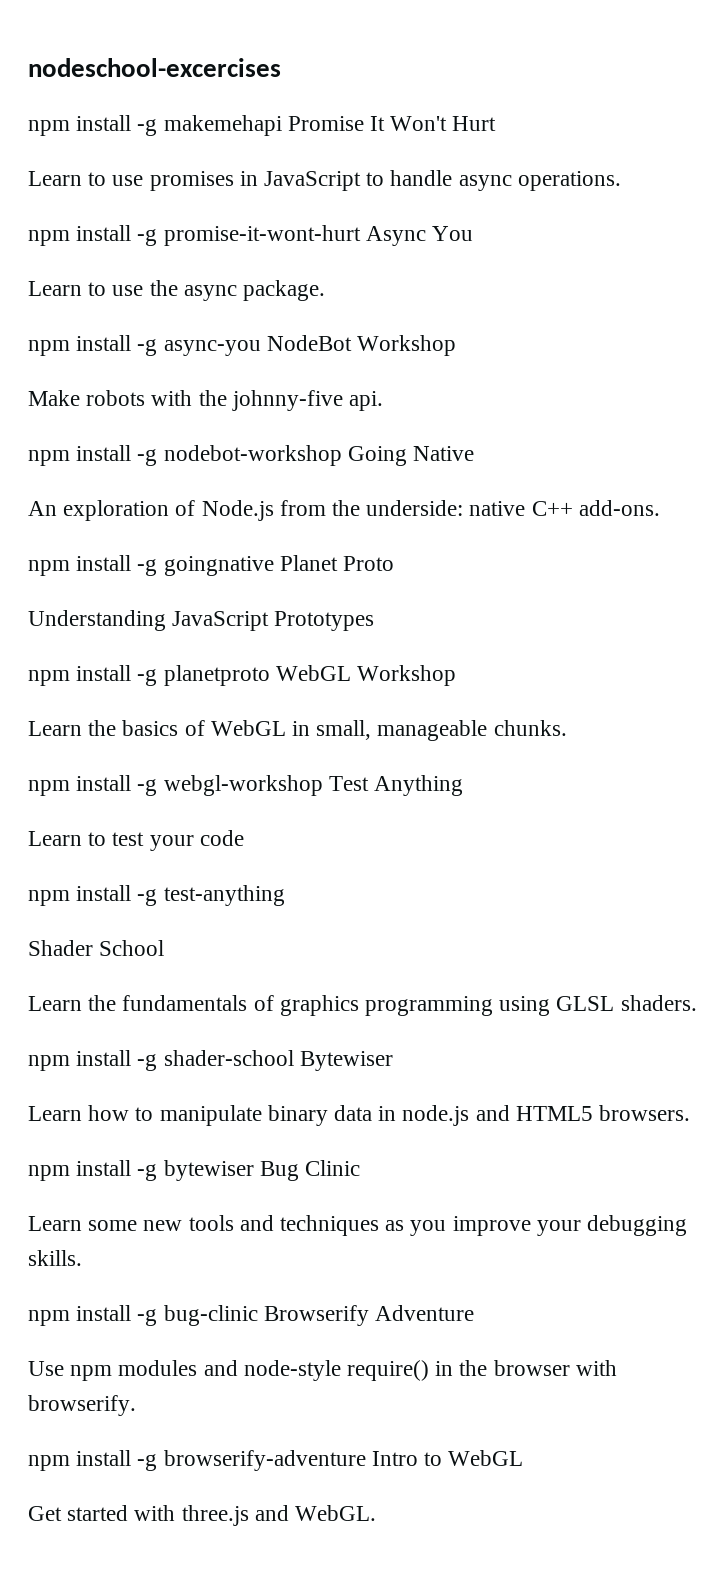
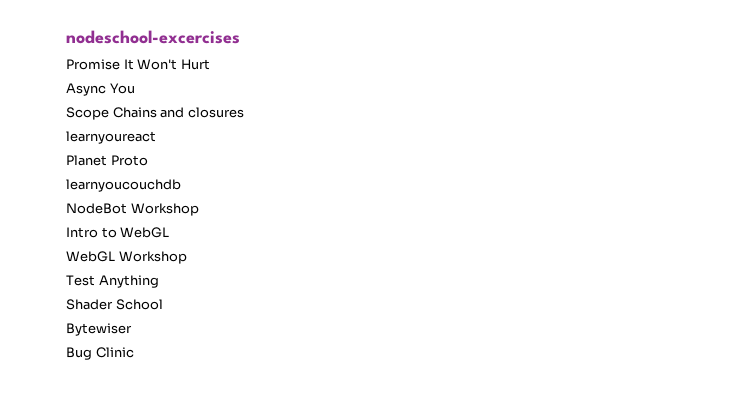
[28,115,282,136] npm install -g makemehapi -> (240, 37) none
[28,170,621,191] [28,225,474,246] [28,280,326,301] [28,335,457,356] [28,390,384,411] [28,445,475,466] [28,500,660,521] [28,555,395,576] [28,610,375,631] [28,665,457,686] [28,720,567,741] [28,775,464,796] [28,830,244,851] [28,885,285,906] [28,940,165,956] [28,995,697,1016] [28,1050,393,1071] [28,1105,691,1126] [28,1160,361,1181] [28,1215,688,1236] [28,1250,82,1266] [28,1305,475,1326] [28,1360,617,1381] [28,1395,136,1416] [28,1450,524,1471] [28,1505,377,1526] Learn to use promises in JavaScript to handle async operations. // npm install -g promise-it-wont-hurt Async You // Learn to use the async package. // npm install -g async-you NodeBot Workshop // Make robots with the johnny-five api. // npm install -g nodebot-workshop Going Native // An exploration of Node.js from the underside: native C++ add-ons. // npm install -g goingnative Planet Proto // Understanding JavaScript Prototypes // npm install -g planetproto WebGL Workshop // Learn the basics of WebGL in small, manageable chunks. // npm install -g webgl-workshop Test Anything // Learn to test your code // npm install -g test-anything // Shader School // Learn the fundamentals of graphics programming using GLSL shaders. // npm install -g shader-school Bytewiser // Learn how to manipulate binary data in node.js and HTML5 browsers. // npm install -g bytewiser Bug Clinic // Learn some new tools and techniques as you improve your debugging skills. // npm install -g bug-clinic Browserify Adventure // Use npm modules and node-style require() in the browser with browserify. // npm install -g browserify-adventure Intro to WebGL // Get started with three.js and WebGL. -> [66,83,135,96] [66,107,244,120] [66,131,156,144] [66,155,148,166] [66,179,181,192] [66,203,199,216] [66,227,170,238] [66,251,187,264] [66,275,159,288] [66,299,163,310] [66,323,132,336] [66,347,134,360] Async You // Scope Chains and closures // learnyoureact // Planet Proto // learnyoucouchdb // NodeBot Workshop // Intro to WebGL // WebGL Workshop // Test Anything // Shader School // Bytewiser // Bug Clinic

